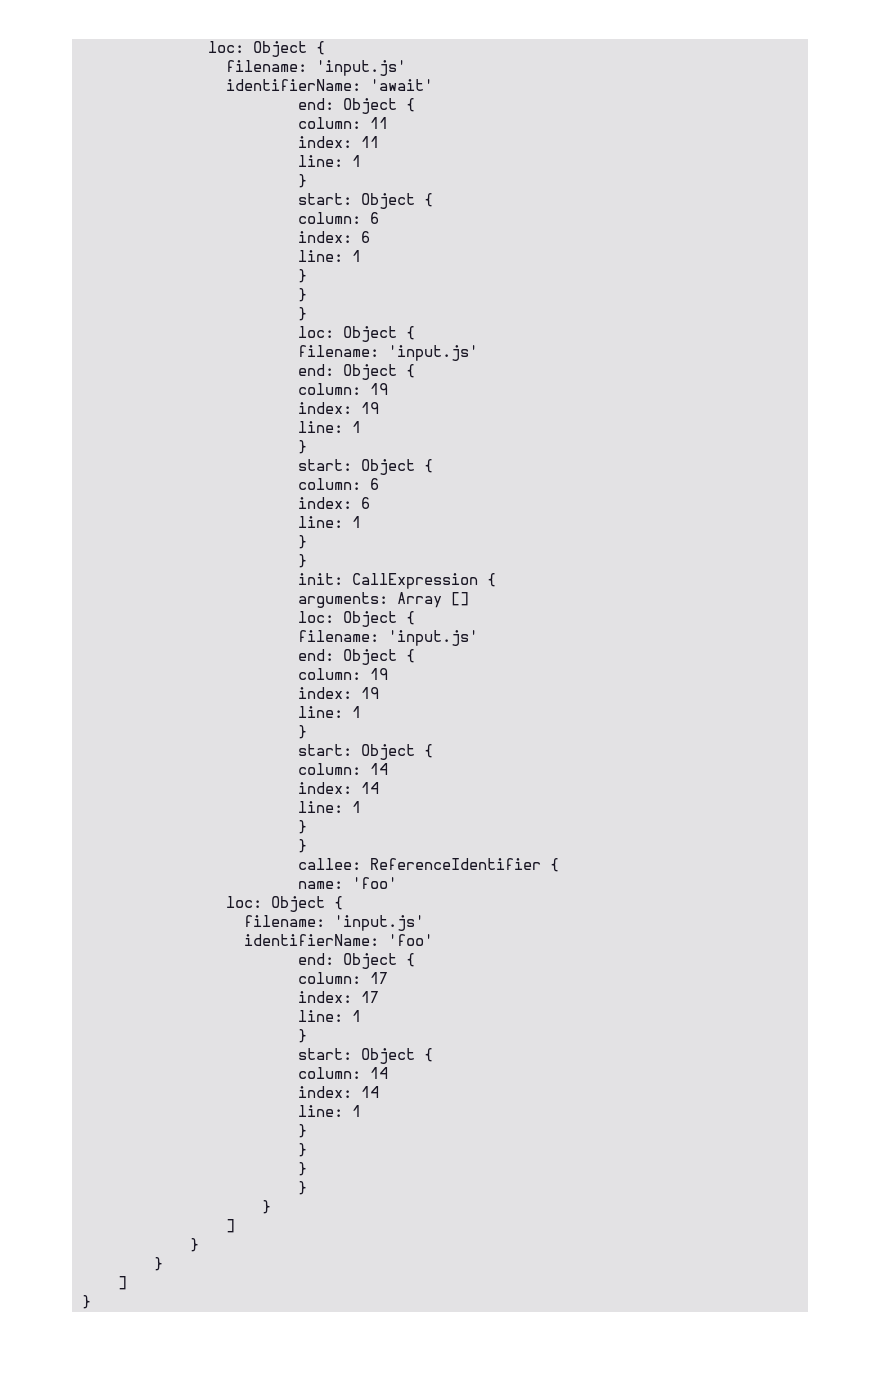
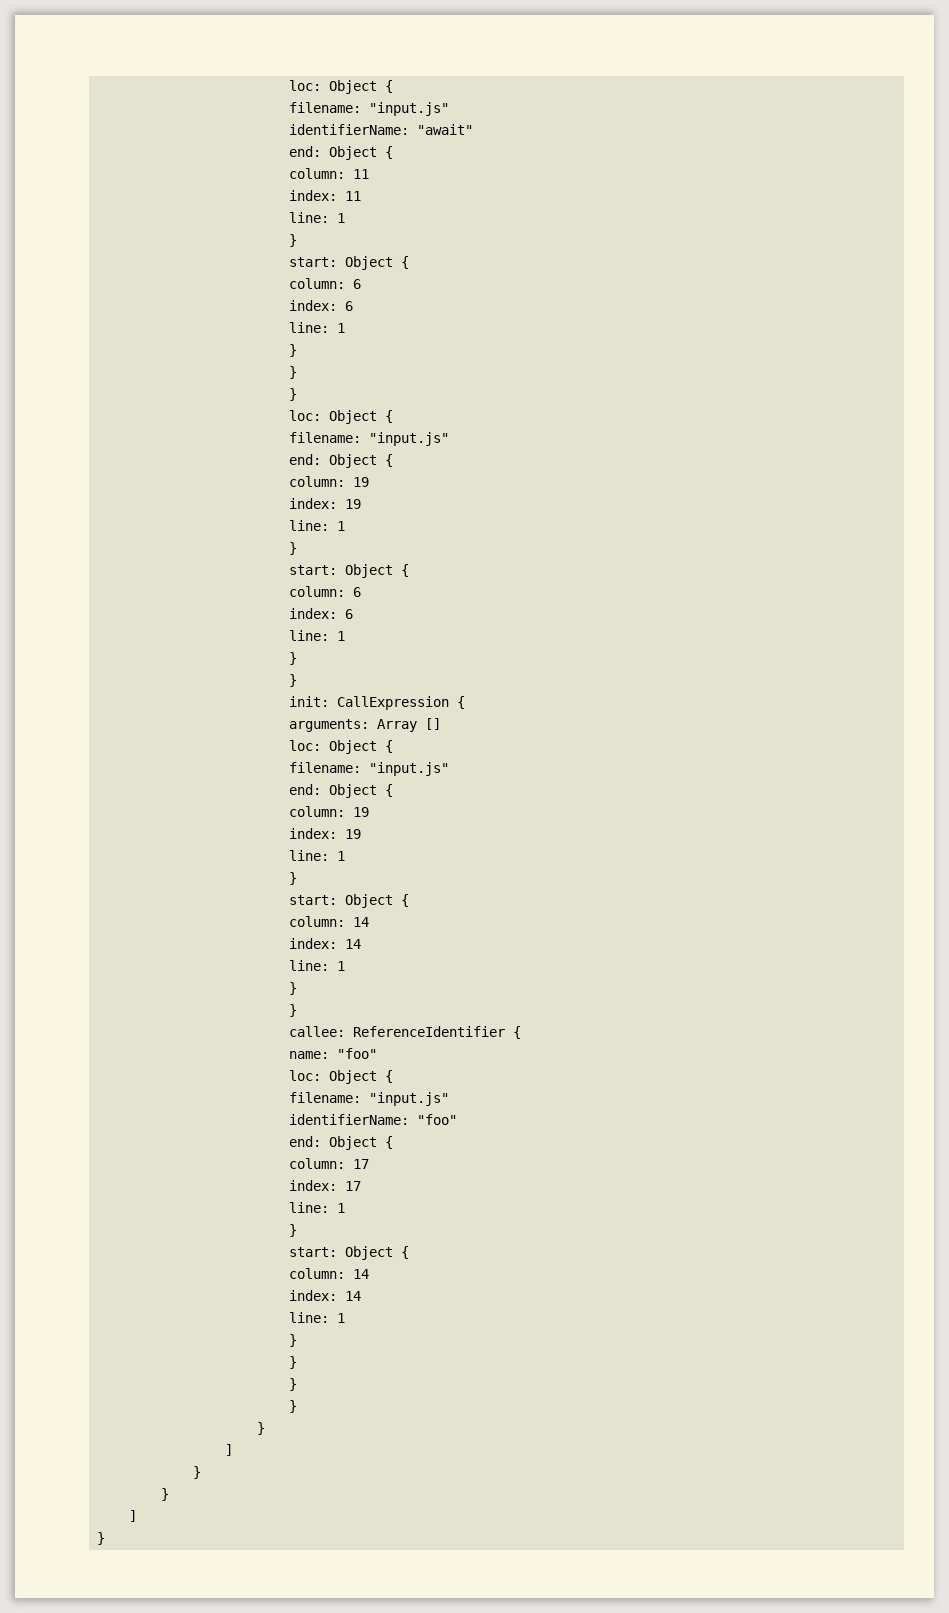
[207,41,325,57] [225,60,406,76] [225,79,433,91] loc: Object { // filename: 'input.js' // identifierName: 'await' -> [289,80,394,94] [289,102,450,116] [289,124,474,135] loc: Object { // filename: "input.js" // identifierName: "await"
[387,345,478,361] 'input.js' -> [369,432,450,446] "input.js"
[387,630,478,646] 'input.js' -> [369,762,450,776] "input.js"
[351,877,397,889] [225,896,343,912] [243,915,424,931] [243,934,433,946] 'foo' // loc: Object { // filename: 'input.js' // identifierName: 'foo' -> [337,1048,378,1059] [289,1070,394,1084] [289,1092,450,1106] [289,1114,458,1125] "foo" // loc: Object { // filename: "input.js" // identifierName: "foo"

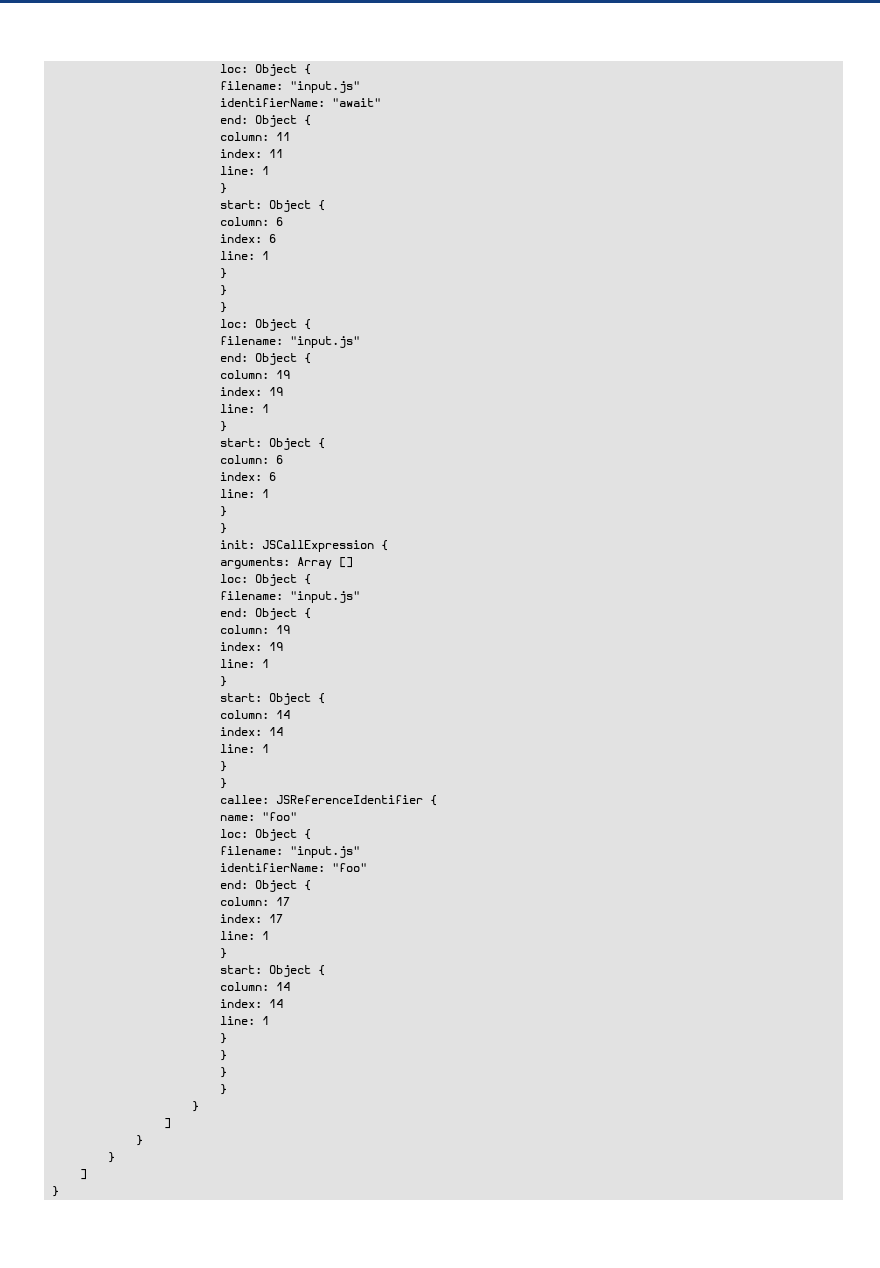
[337,696,450,710] CallExpression -> [262,540,375,552] JSCallExpression
[353,1026,506,1037] ReferenceIdentifier -> [276,795,424,804] JSReferenceIdentifier

